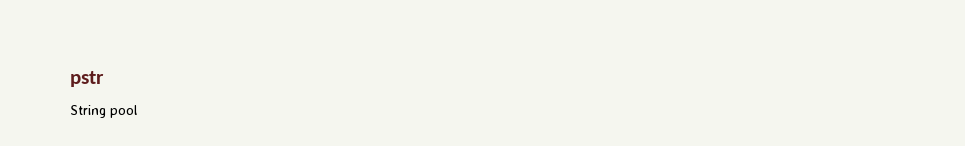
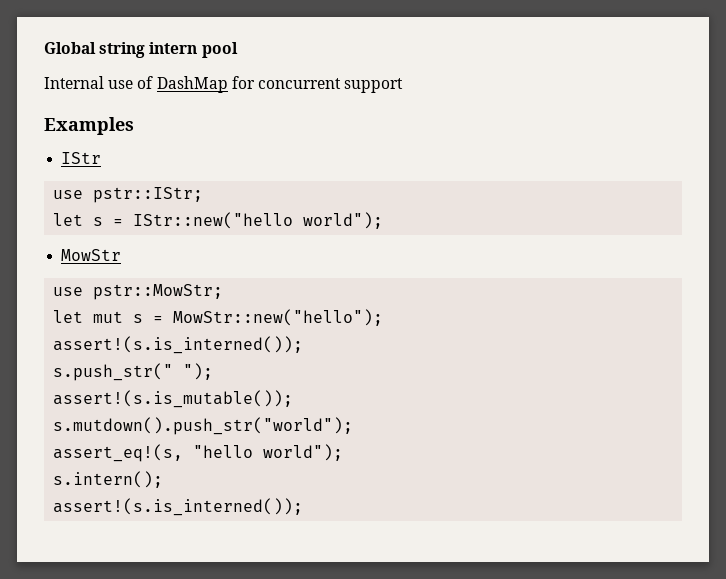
[70,71,104,87] [70,105,138,118] pstr // String pool -> [44,42,238,58] [44,76,404,93] [44,117,134,135] [61,152,102,164] [53,187,204,203] [53,212,384,229] [61,249,122,261] [53,284,224,300] [53,309,384,326] [53,336,304,354] [53,363,214,381] [53,390,294,408] [53,417,354,435] [53,444,344,462] [53,471,164,488] [53,498,304,516] Global string intern pool // Internal use of DashMap for concurrent support // Examples // IStr // use pstr::IStr; // let s = IStr::new("hello world"); // MowStr // use pstr::MowStr; // let mut s = MowStr::new("hello"); // assert!(s.is_interned()); // s.push_str(" "); // assert!(s.is_mutable()); // s.mutdown().push_str("world"); // assert_eq!(s, "hello world"); // s.intern(); // assert!(s.is_interned());

